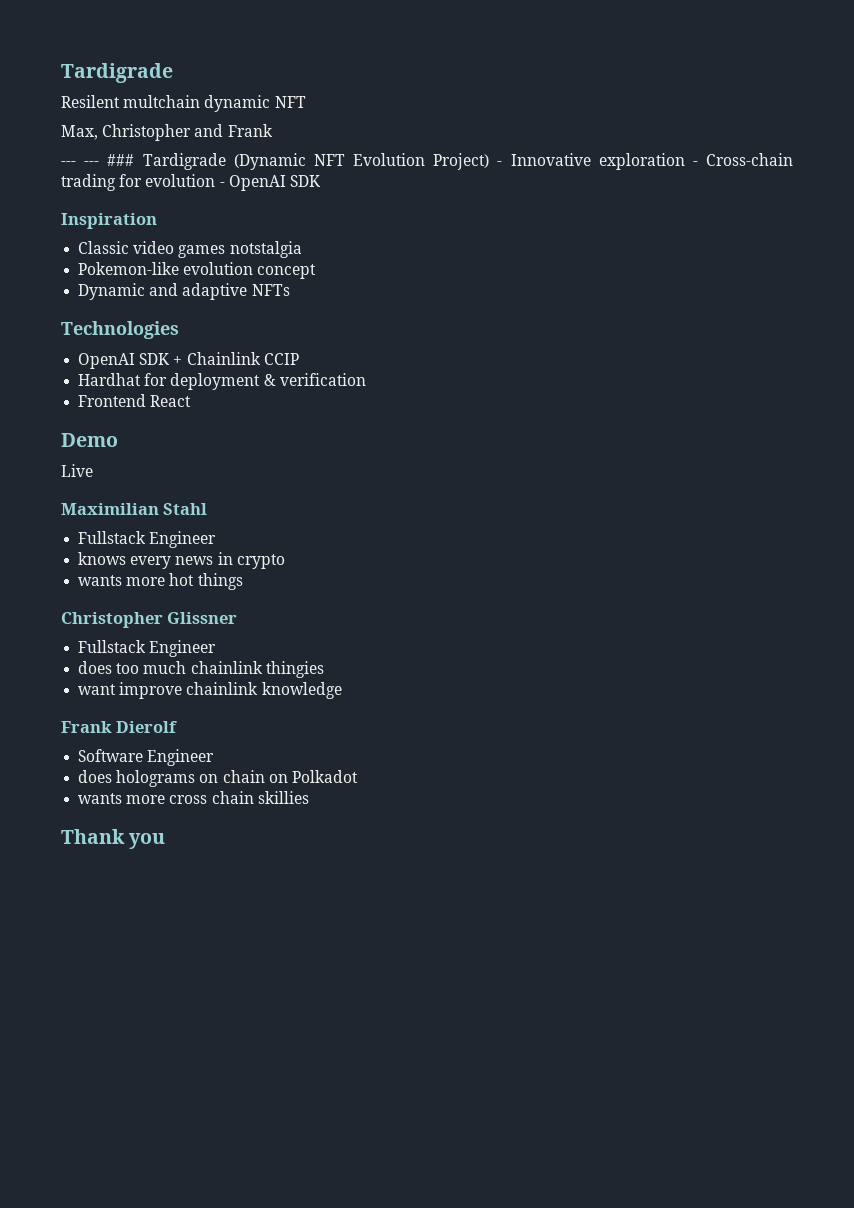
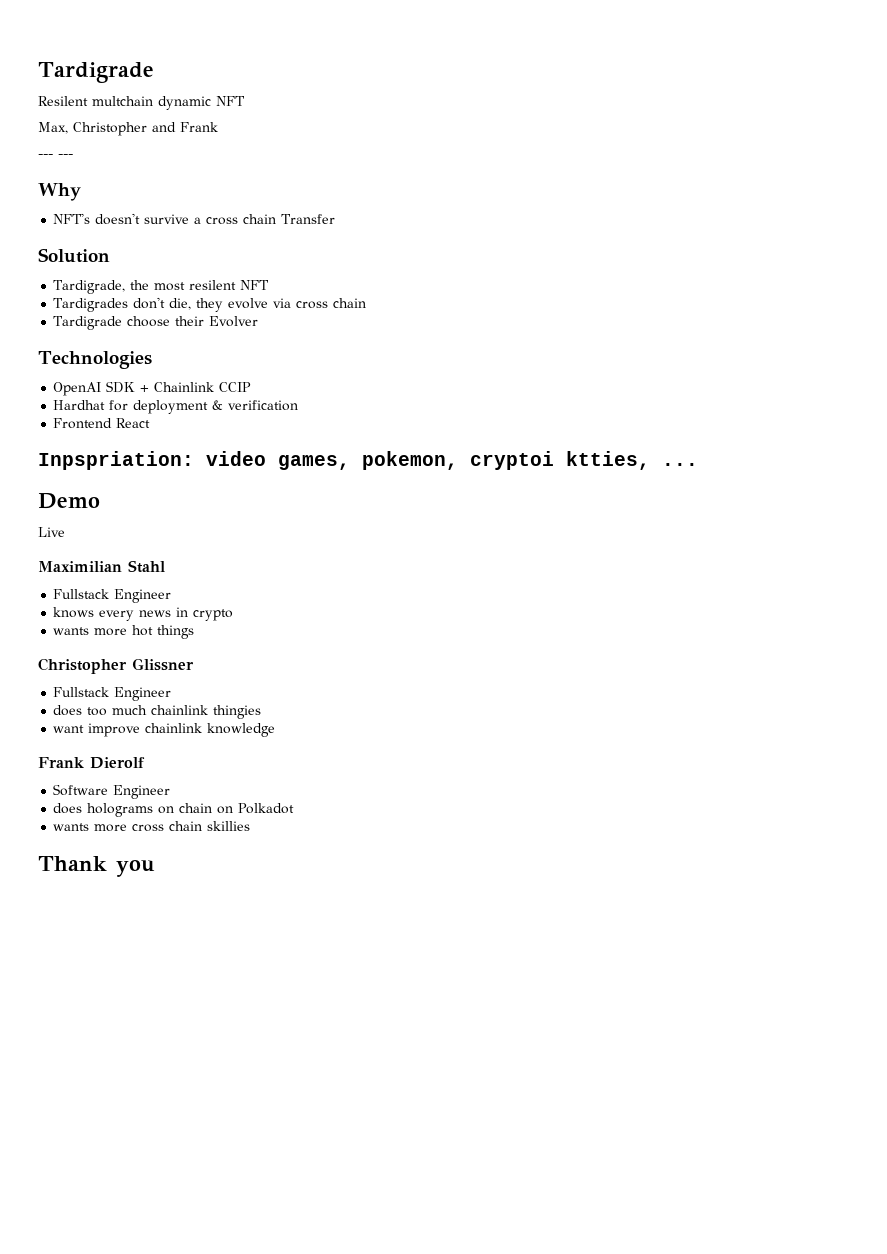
[107,153,793,170] [61,174,321,191] [61,213,157,229] [78,241,302,258] [78,262,317,279] [78,283,290,300] ### Tardigrade (Dynamic NFT Evolution Project) - Innovative exploration - Cross-chain trading for evolution - OpenAI SDK // Inspiration // Classic video games notstalgia // Pokemon-like evolution concept // Dynamic and adaptive NFTs -> [38,183,81,201] [53,213,336,225] [38,248,110,263] [53,280,270,294] [53,297,367,312] [53,316,259,330] // Why // NFT's doesn't survive a cross chain Transfer // Solution // Tardigrade, the most resilent NFT // Tardigrades don't die, they evolve via cross chain // Tardigrade choose their Evolver
(192, 401) none -> [38,451,698,470] // Inpspriation: video games, pokemon, cryptoi ktties, ...

